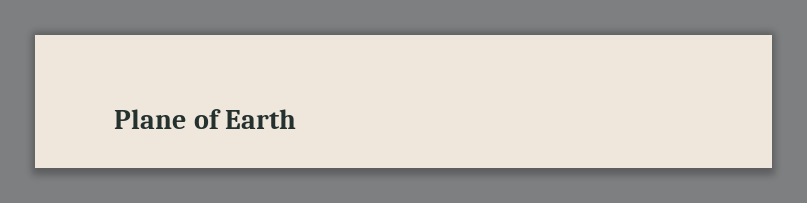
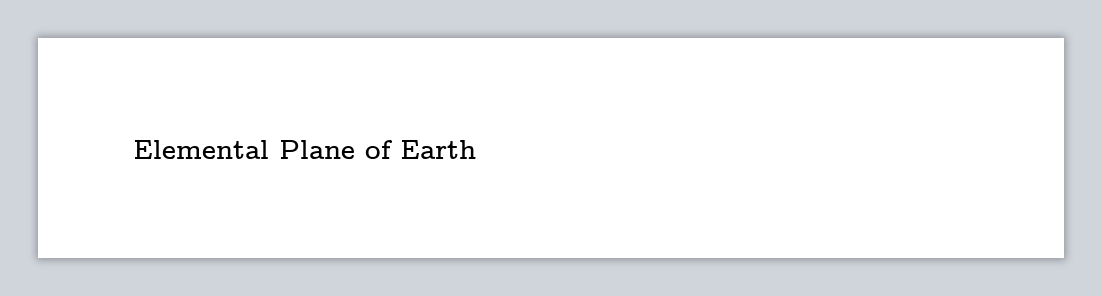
(114, 119) none -> [133,140,269,159] Elemental

